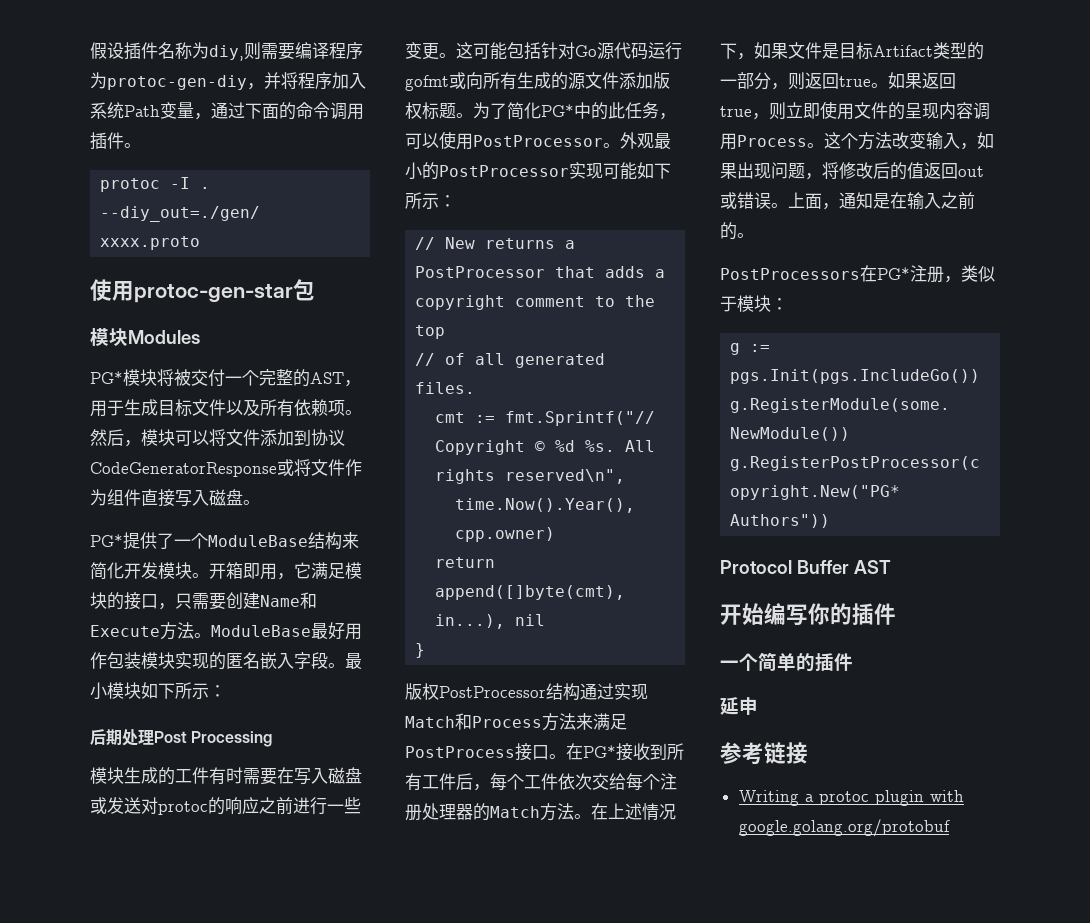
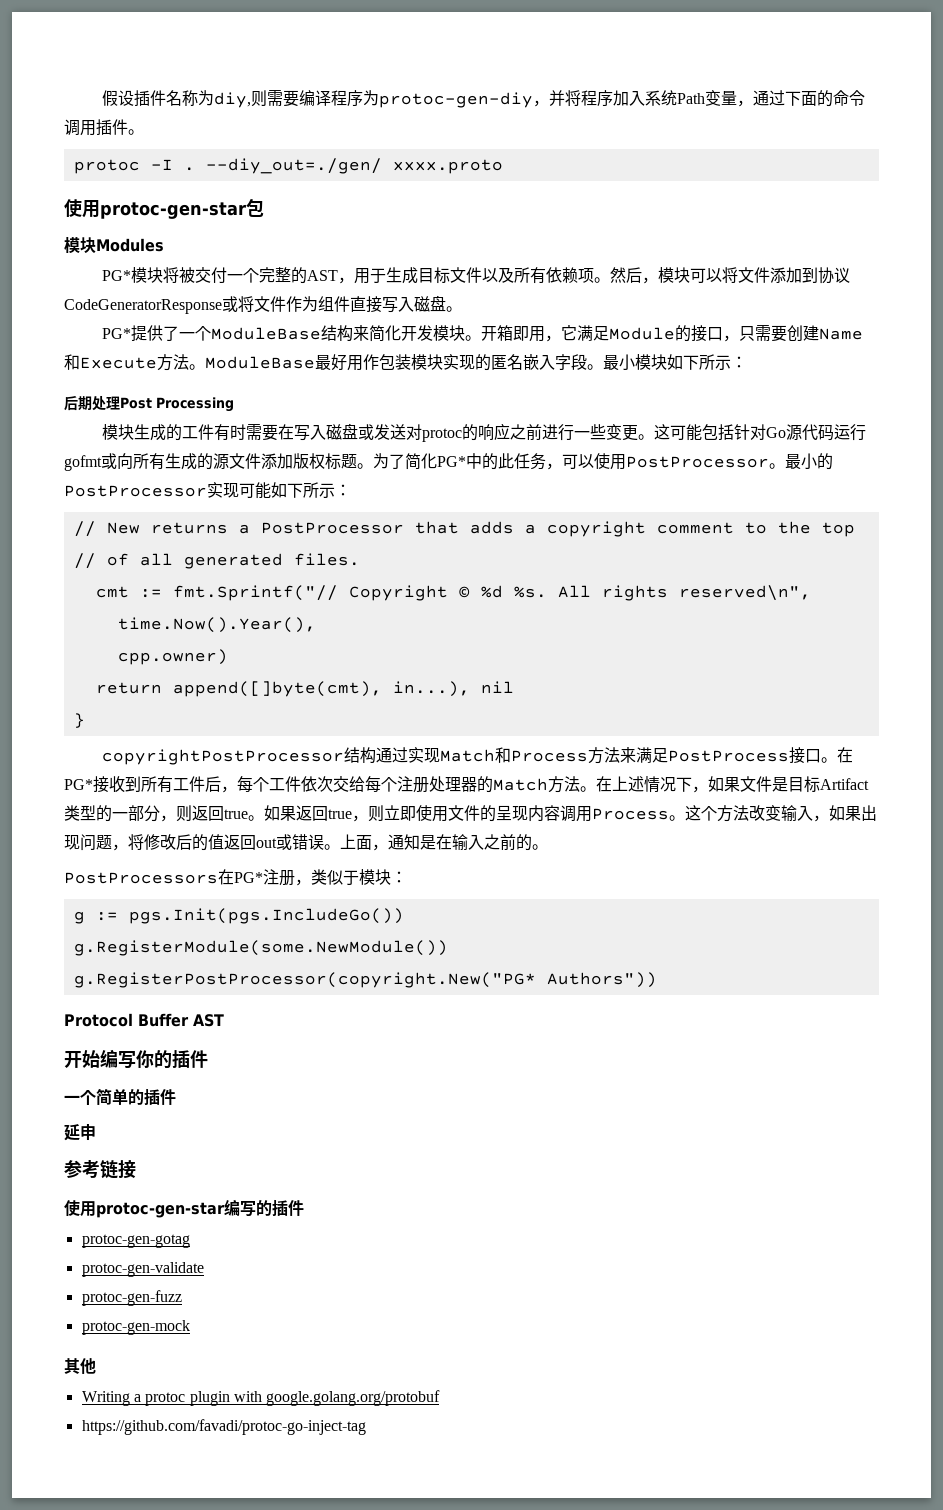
[345,562,362,579] [90,592,107,609] 模块 -> [609,327,676,340] Module
[620,132,654,149] 外观 -> (785, 466) none
[405,683,546,700] 版权PostProcessor -> [102,749,345,765] copyrightPostProcessor
(808, 753) none -> [64,1199,304,1218] [81,1234,190,1248] [81,1262,204,1277] [81,1290,182,1306] [81,1320,190,1335] [64,1358,96,1374] // 使用protoc-gen-star编写的插件 // protoc-gen-gotag // protoc-gen-validate // protoc-gen-fuzz // protoc-gen-mock // 其他
(950, 828) none -> [81,1419,366,1435] // https://github.com/favadi/protoc-go-inject-tag

